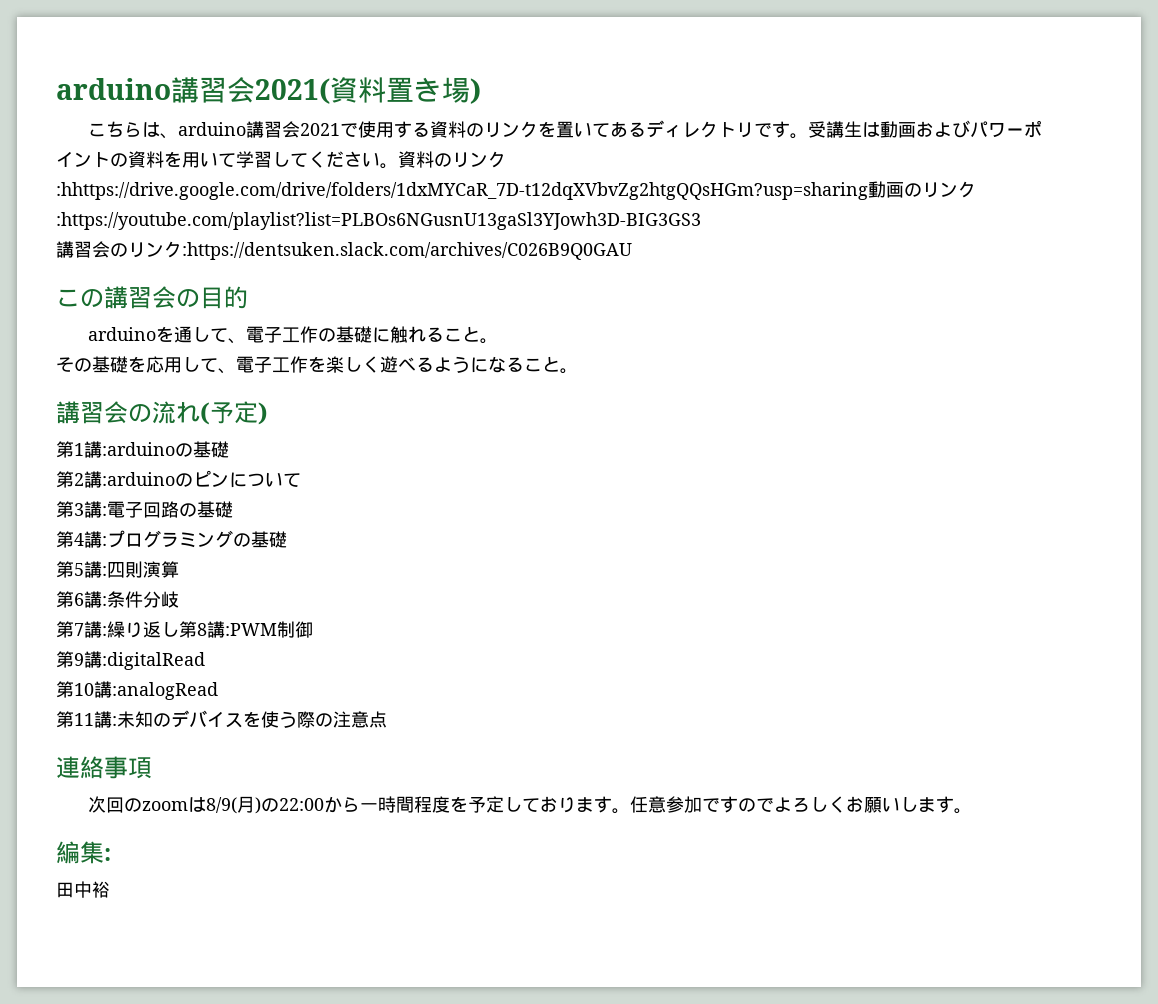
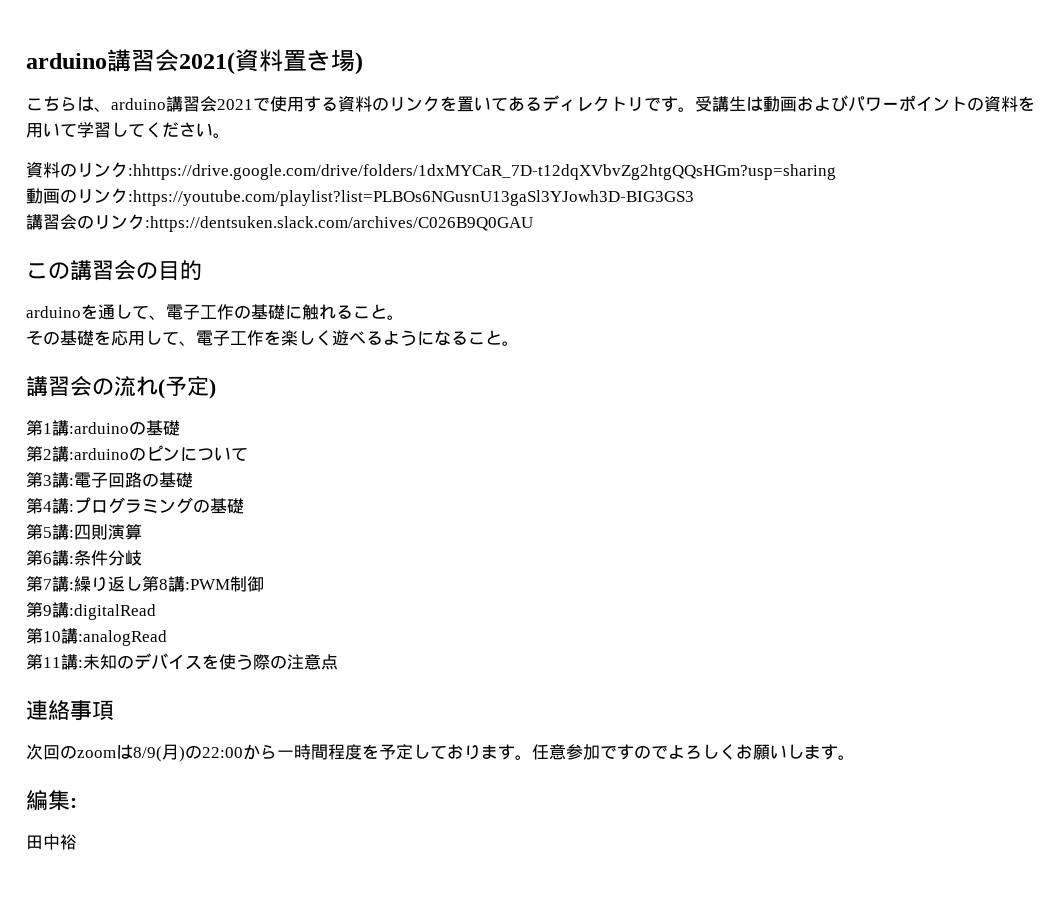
(398, 166) none -> (230, 135) //
(868, 191) none -> (836, 172) //

